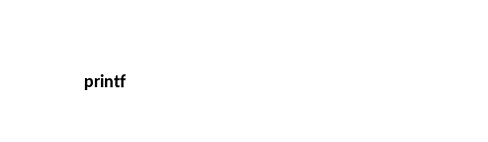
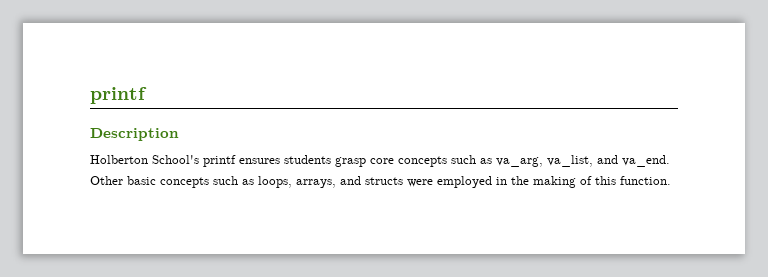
[83,74,126,91] printf -> [90,87,147,104] [90,128,179,141] [90,155,670,167] [90,176,671,188] printf // Description // Holberton School's printf ensures students grasp core concepts such as va_arg, va_list, and va_end. Other basic concepts such as loops, arrays, and structs were employed in the making of this function.

